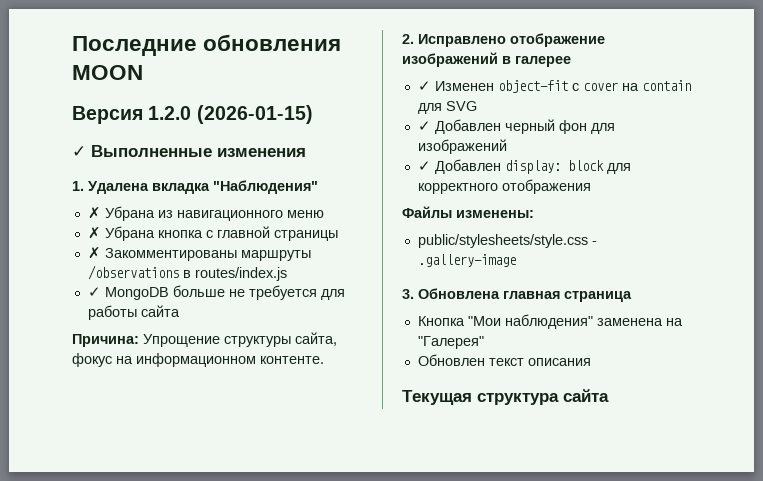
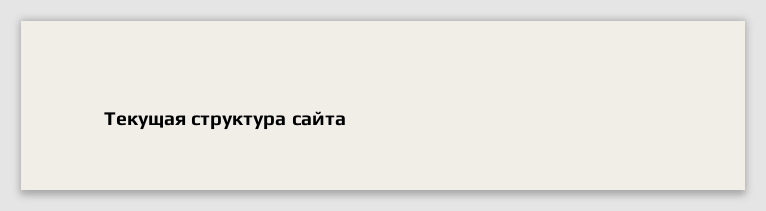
[72,34,342,56] [72,65,143,80] [72,105,313,124] [72,145,306,157] [72,180,318,194] [87,206,324,221] [87,226,338,241] [87,247,311,261] [87,265,287,281] [87,285,345,300] [87,305,180,320] [72,332,337,347] [72,353,324,367] [402,33,605,47] [402,52,571,67] [417,80,691,93] [417,101,477,114] [417,119,615,134] [417,139,507,154] [417,159,631,174] [417,179,591,194] [402,206,534,218] [417,234,597,248] [417,254,516,267] [402,288,632,302] [417,314,683,329] [417,336,484,349] [417,354,591,366] Последние обновления MOON // Версия 1.2.0 (2026-01-15) // ✓ Выполненные изменения // 1. Удалена вкладка "Наблюдения" // ✗ Убрана из навигационного меню // ✗ Убрана кнопка с главной страницы // ✗ Закомментированы маршруты /observations в routes/index.js // ✓ MongoDB больше не требуется для работы сайта // Причина: Упрощение структуры сайта, фокус на информационном контенте. // 2. Исправлено отображение изображений в галерее // ✓ Изменен object-fit с cover на contain для SVG // ✓ Добавлен черный фон для изображений // ✓ Добавлен display: block для корректного отображения // Файлы изменены: // public/stylesheets/style.css - .gallery-image // 3. Обновлена главная страница // Кнопка "Мои наблюдения" заменена на "Галерея" // Обновлен текст описания // -> (104, 121) none

